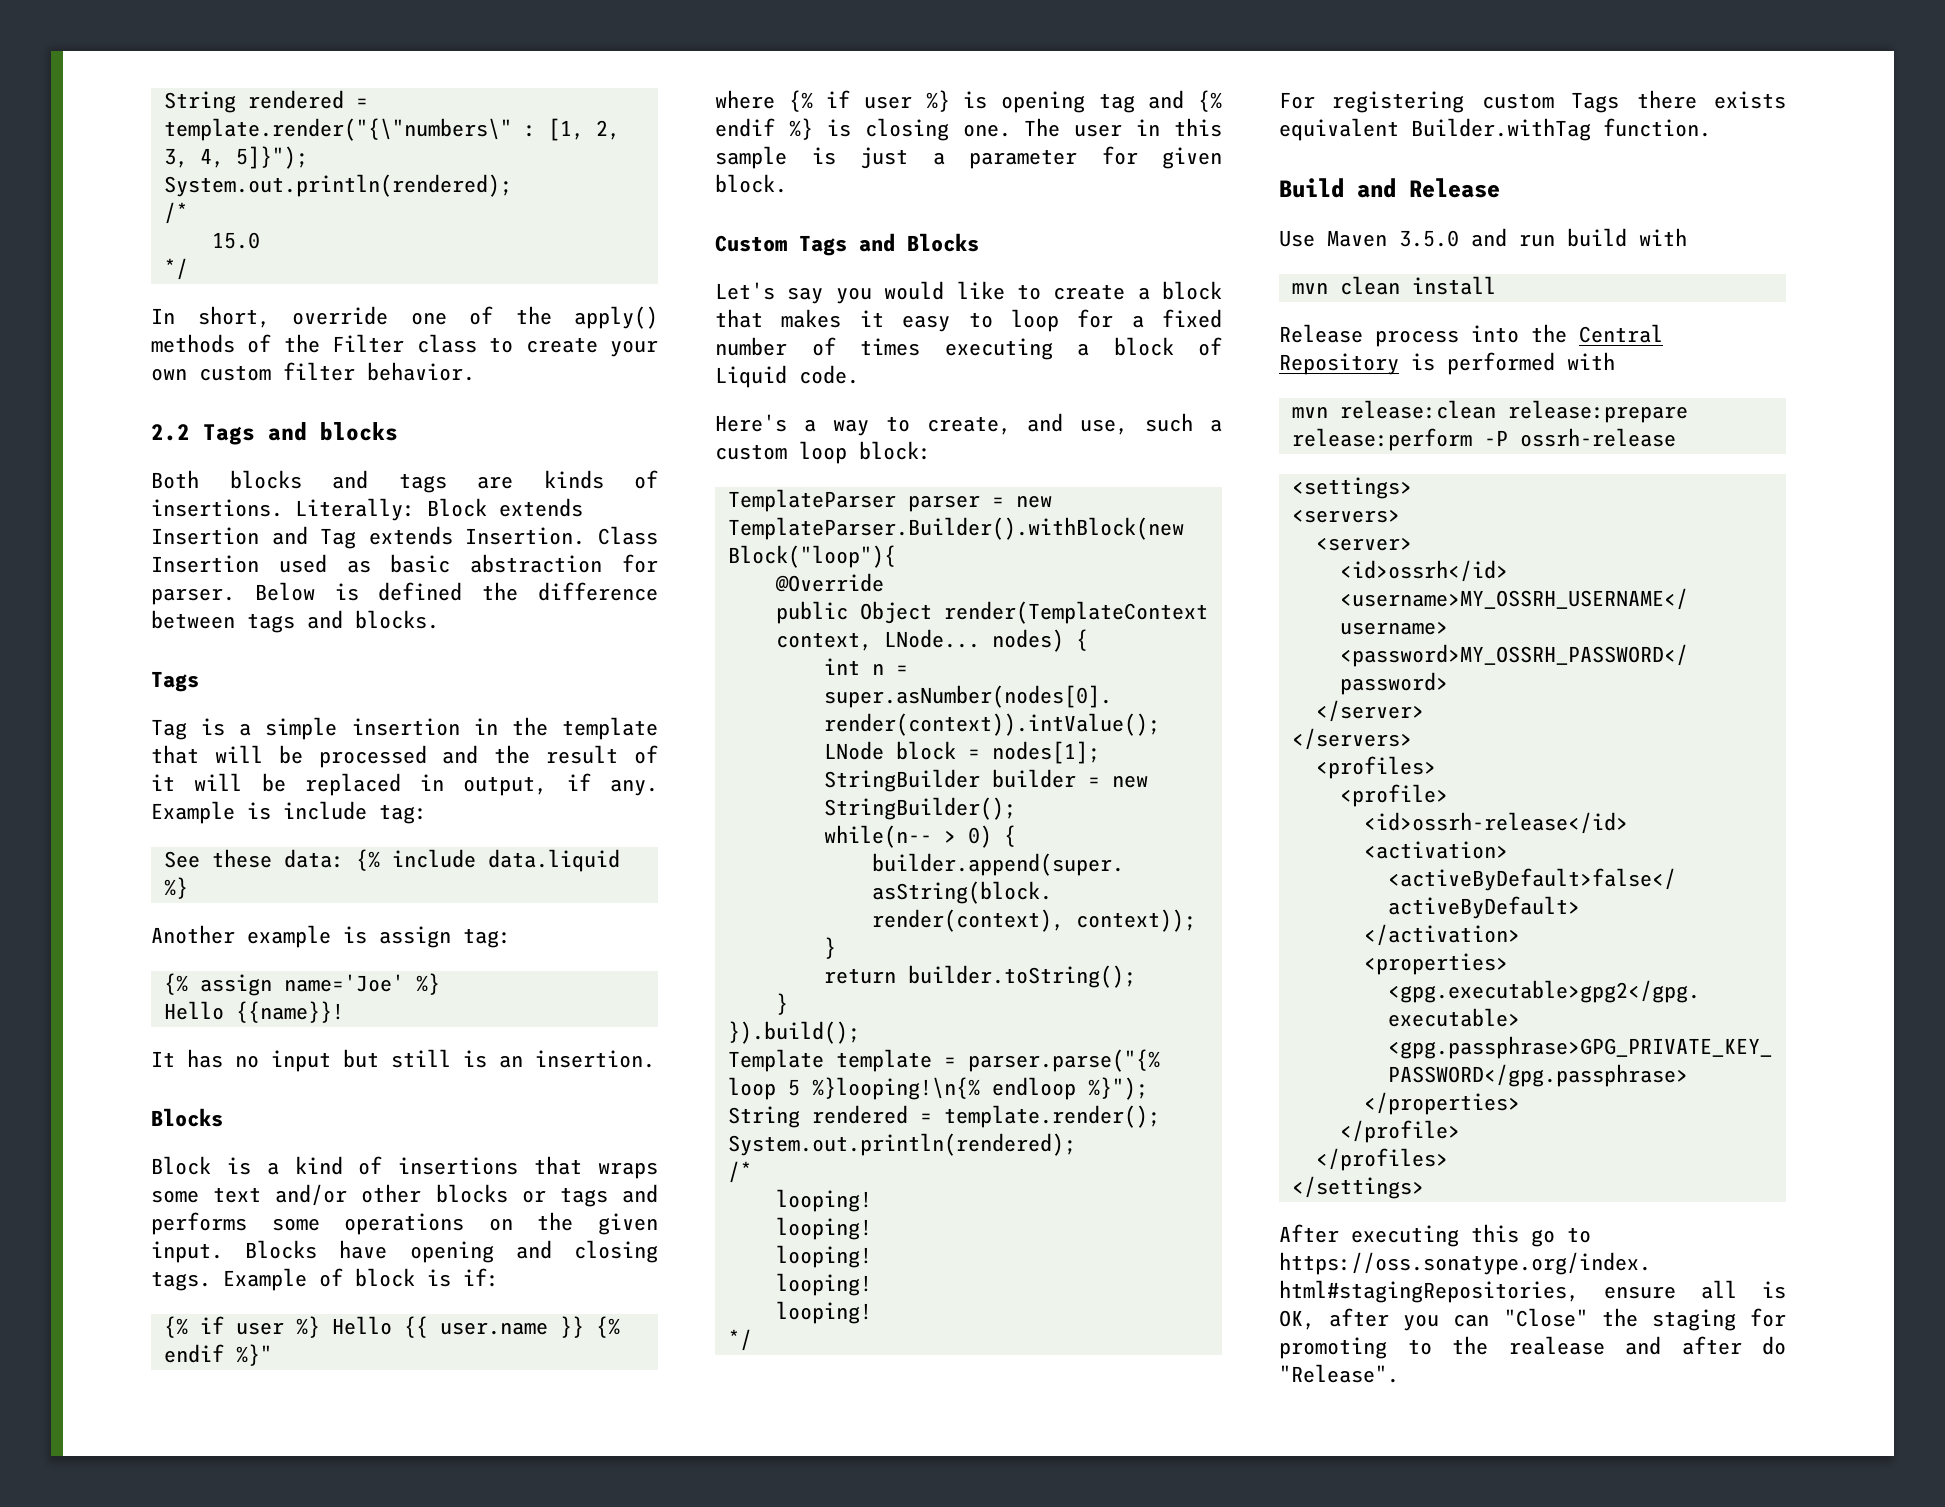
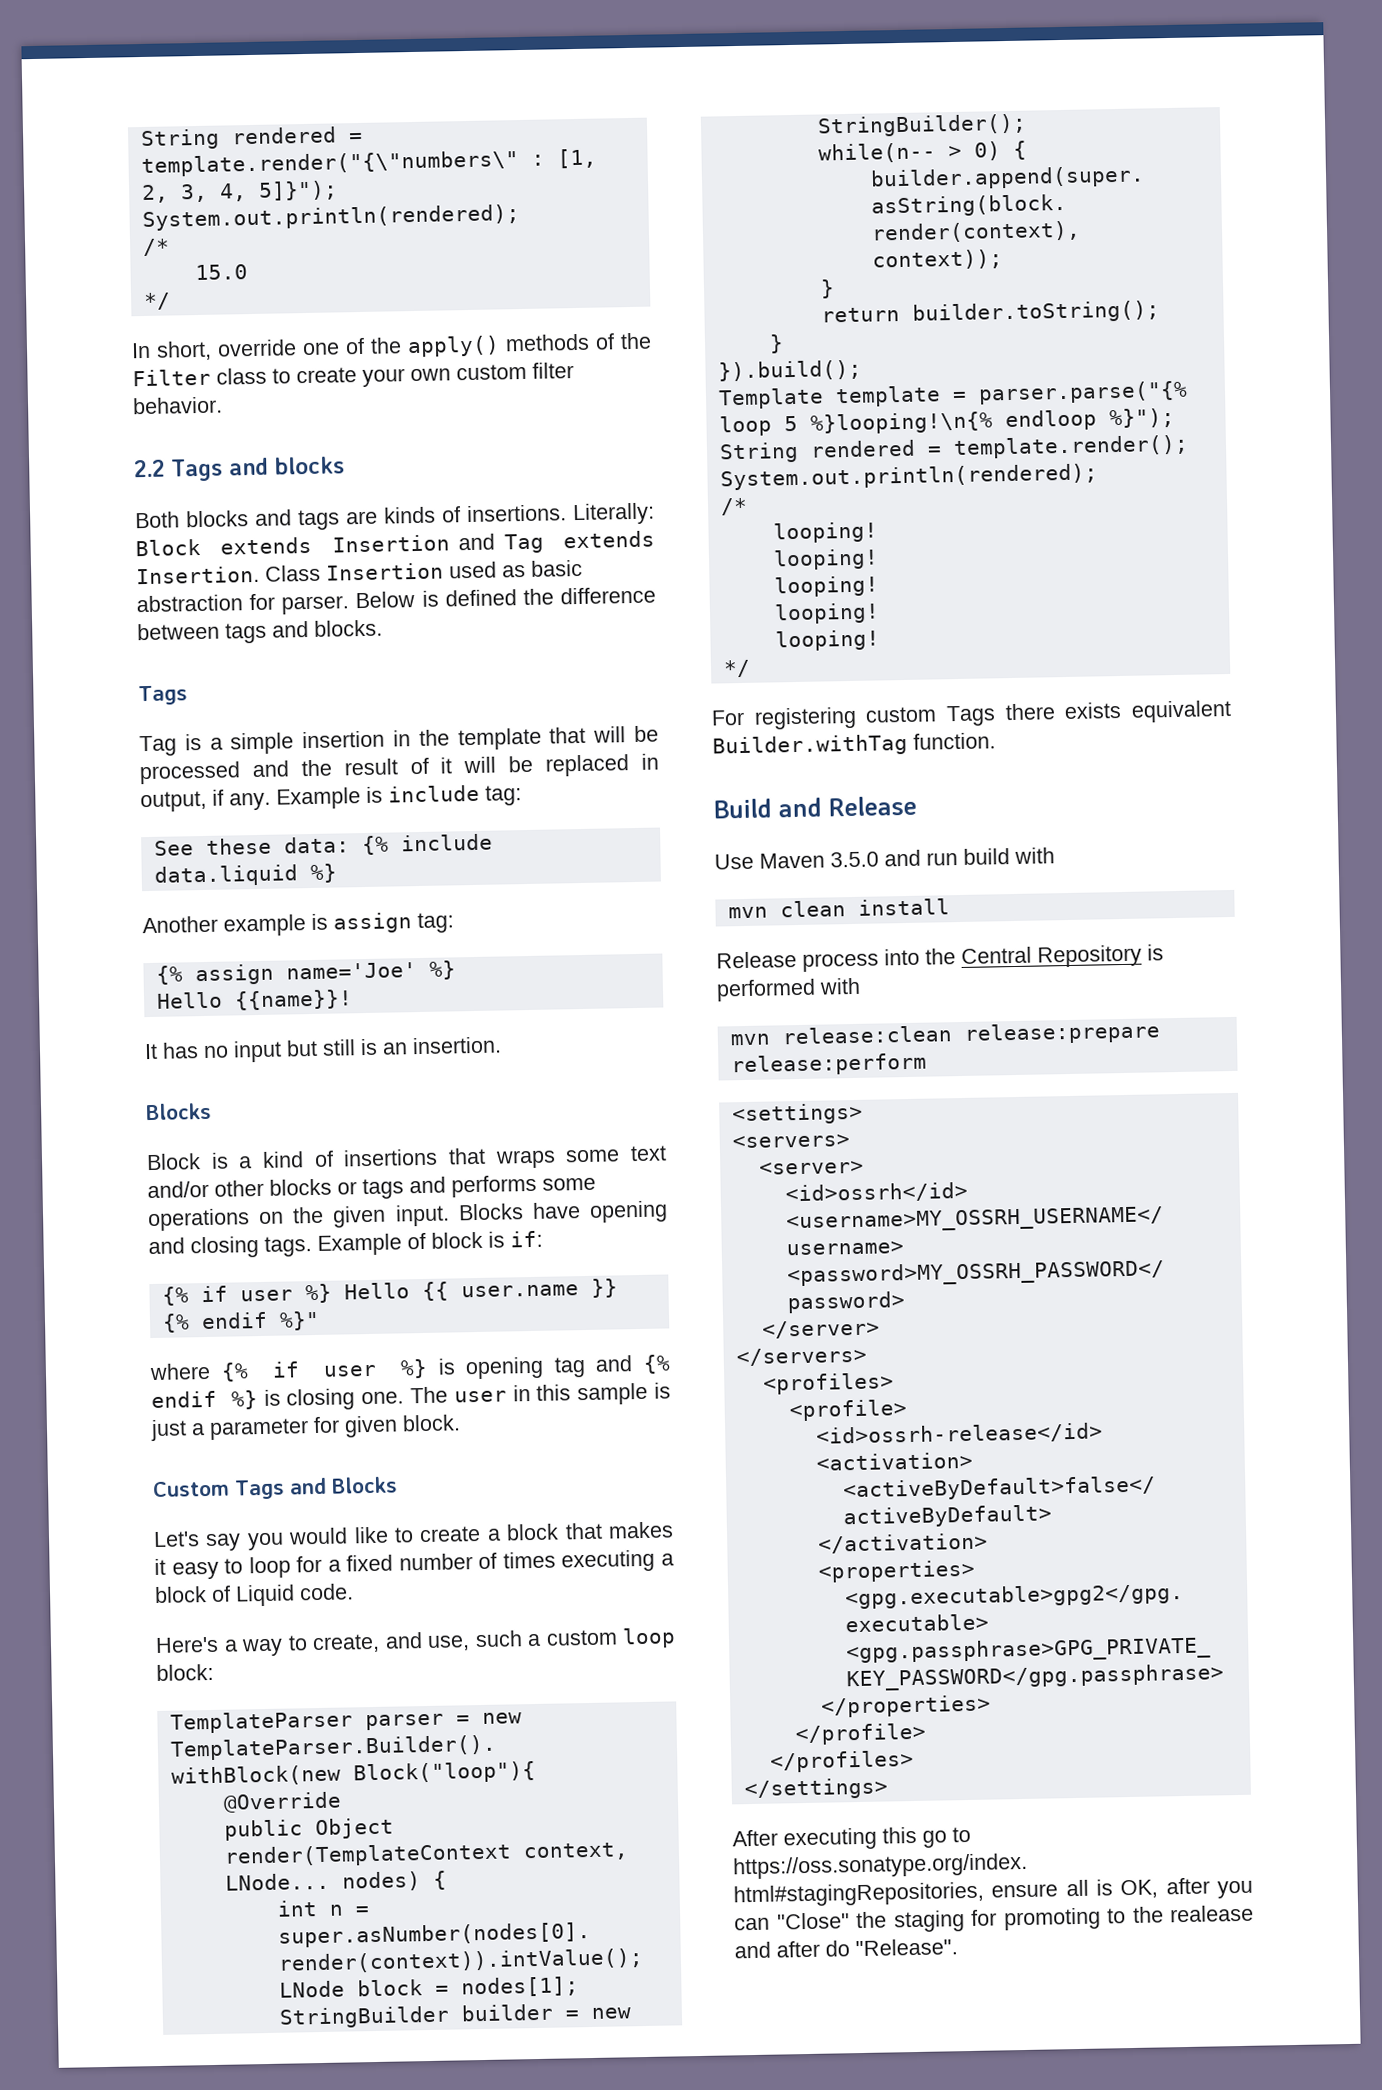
[1483,428,1676,447] -P ossrh-release -> (927, 1064) none

